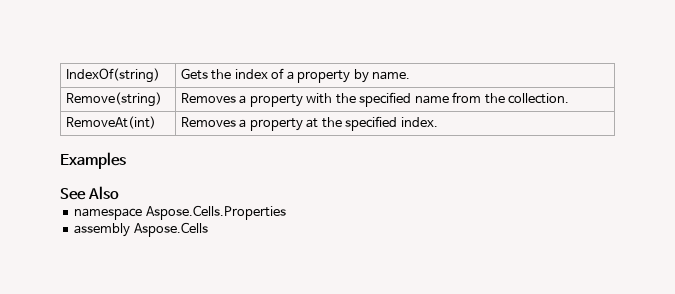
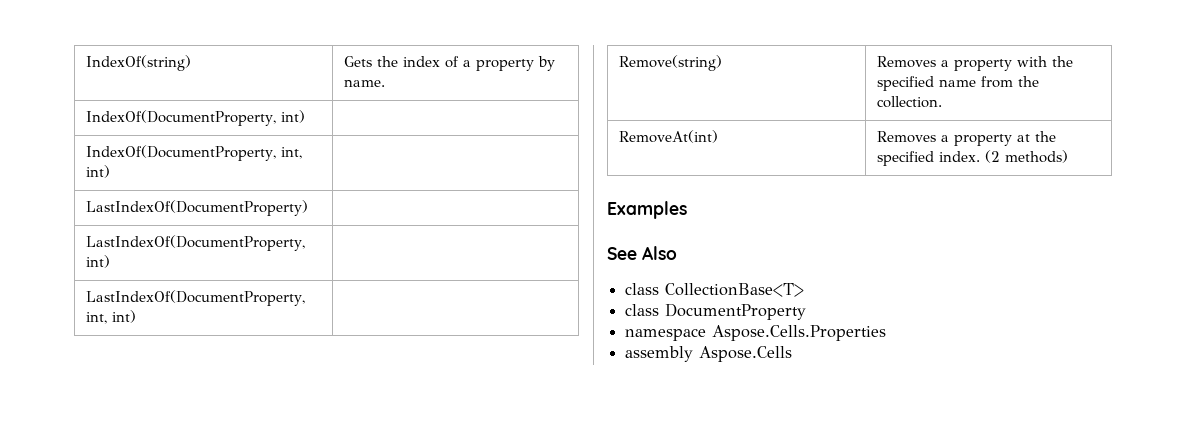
(411, 75) none -> [86,110,306,126] [86,145,303,161] [86,165,111,178] [86,200,309,216] [86,235,306,251] [86,255,111,268] [86,290,306,306] [86,310,137,324] // IndexOf(DocumentProperty, int) | // IndexOf(DocumentProperty, int, int) | // LastIndexOf(DocumentProperty) | // LastIndexOf(DocumentProperty, int) | // LastIndexOf(DocumentProperty, int, int) |
(438, 122) none -> [985,150,1069,163] (2 methods)
(120, 193) none -> [625,283,805,297] [625,303,807,320] // class CollectionBase<T> // class DocumentProperty

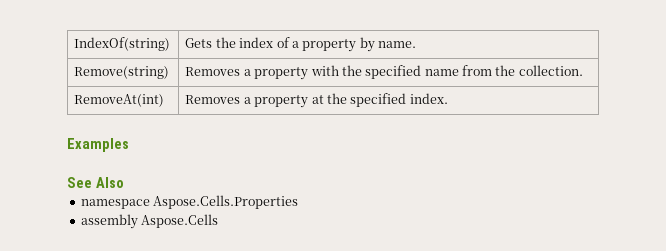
[86,110,306,126] [86,145,303,161] [86,165,111,178] [86,200,309,216] [86,235,306,251] [86,255,111,268] [86,290,306,306] [86,310,137,324] // IndexOf(DocumentProperty, int) | // IndexOf(DocumentProperty, int, int) | // LastIndexOf(DocumentProperty) | // LastIndexOf(DocumentProperty, int) | // LastIndexOf(DocumentProperty, int, int) | -> (417, 44) none
[985,150,1069,163] (2 methods) -> (448, 98) none
[625,283,805,297] [625,303,807,320] // class CollectionBase<T> // class DocumentProperty -> (124, 182) none

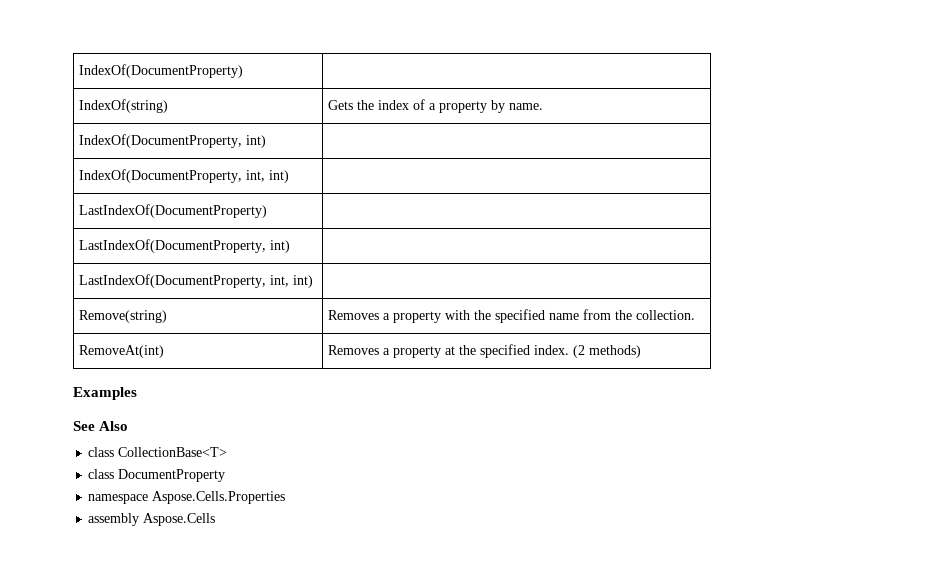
(74, 44) none -> [79,64,244,78] IndexOf(DocumentProperty) | //
(417, 44) none -> [79,134,267,148] [79,169,290,183] [79,204,268,218] [79,239,291,253] [79,274,314,288] // IndexOf(DocumentProperty, int) | // IndexOf(DocumentProperty, int, int) | // LastIndexOf(DocumentProperty) | // LastIndexOf(DocumentProperty, int) | // LastIndexOf(DocumentProperty, int, int) |
(448, 98) none -> [573,345,642,358] (2 methods)
(124, 182) none -> [88,447,228,457] [88,469,226,482] // class CollectionBase<T> // class DocumentProperty

